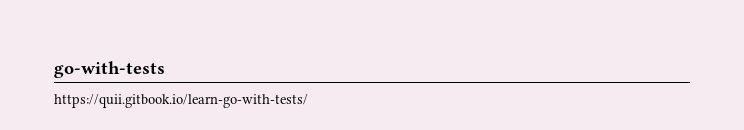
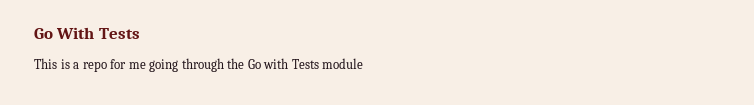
[54,61,165,78] [54,94,308,108] go-with-tests // https://quii.gitbook.io/learn-go-with-tests/ -> [34,27,140,39] [34,58,364,72] Go With Tests // This is a repo for me going through the Go with Tests module

